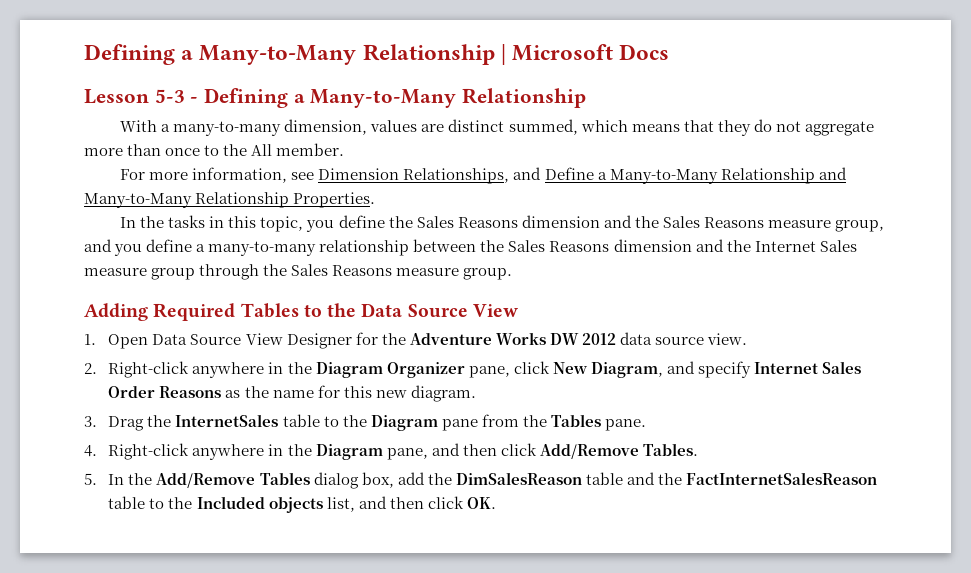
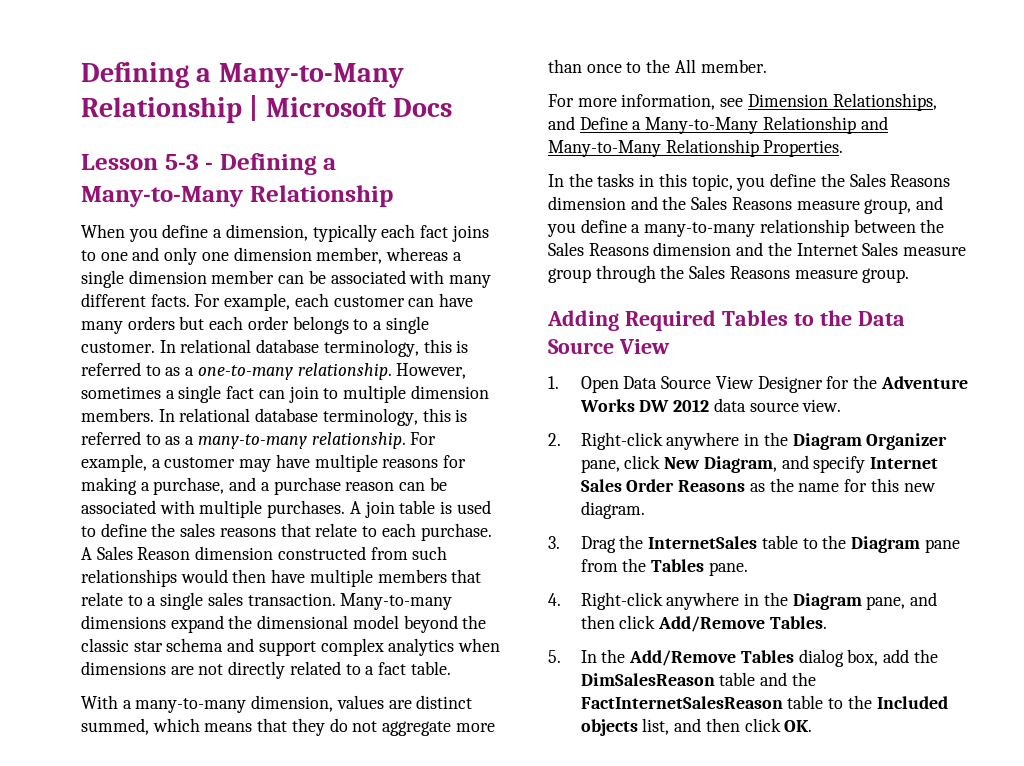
(587, 98) none -> [81,224,489,242] [81,247,462,265] [81,270,492,288] [81,293,474,311] [81,316,429,334] [81,339,469,357] [81,362,467,380] [81,385,489,403] [81,408,468,426] [81,431,437,449] [81,454,467,472] [81,477,447,495] [81,500,491,518] [81,523,492,541] [81,546,448,560] [81,569,482,587] [81,592,453,610] [81,615,487,633] [81,638,501,656] [81,661,451,679] // When you define a dimension, typically each fact joins to one and only one dimension member, whereas a single dimension member can be associated with many different facts. For example, each customer can have many orders but each order belongs to a single customer. In relational database terminology, this is referred to as a one-to-many relationship. However, sometimes a single fact can join to multiple dimension members. In relational database terminology, this is referred to as a many-to-many relationship. For example, a customer may have multiple reasons for making a purchase, and a purchase reason can be associated with multiple purchases. A join table is used to define the sales reasons that relate to each purchase. A Sales Reason dimension constructed from such relationships would then have multiple members that relate to a single sales transaction. Many-to-many dimensions expand the dimensional model beyond the classic star schema and support complex analytics when dimensions are not directly related to a fact table.

